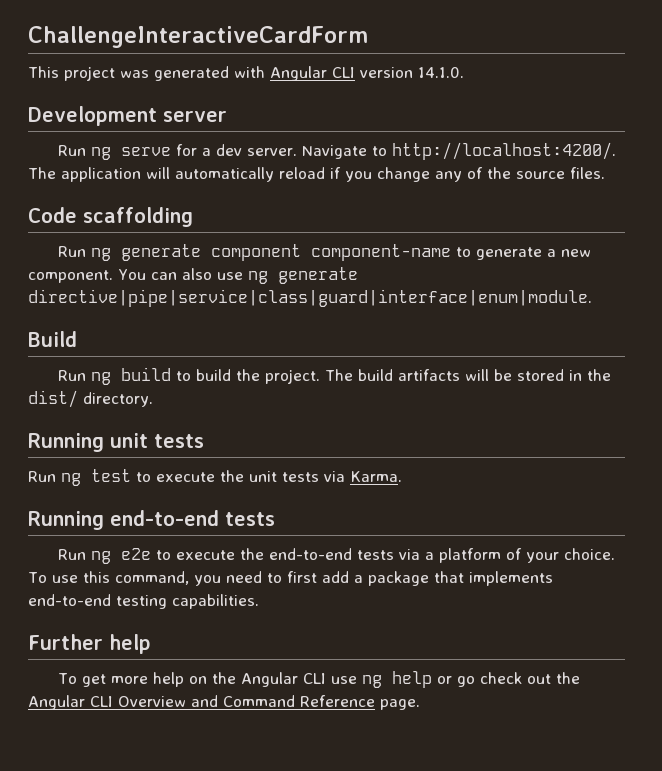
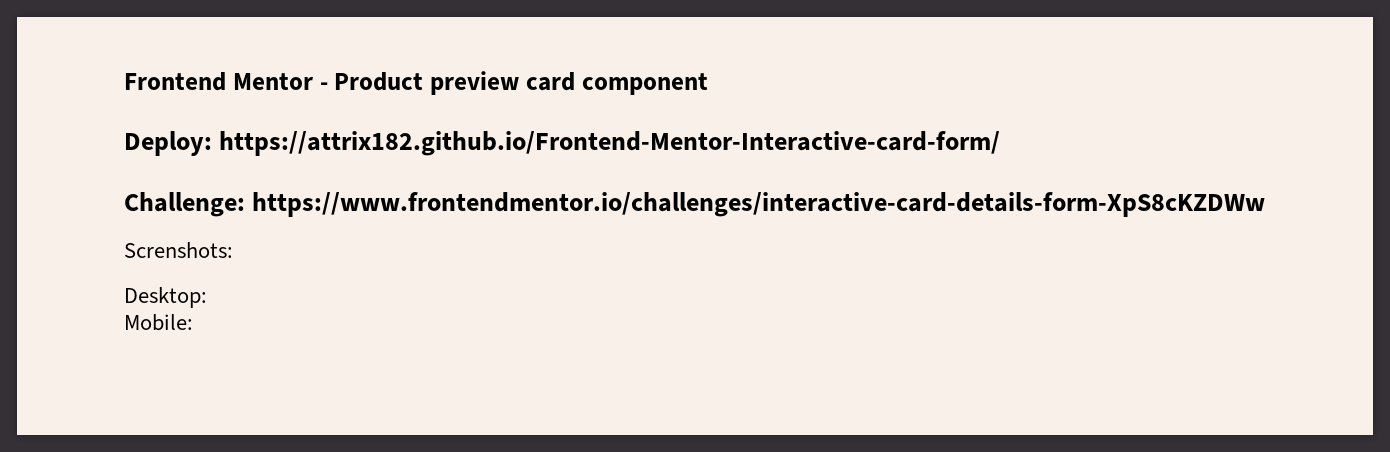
[28,26,368,48] [28,66,464,81] [28,106,227,126] [57,142,616,160] [28,167,605,182] [28,207,193,227] [57,244,591,261] [28,267,358,284] [28,289,592,307] [28,331,77,347] [57,367,611,385] [28,390,153,408] [28,433,204,452] [28,469,402,486] [28,510,275,530] [57,548,615,564] [28,571,553,586] [28,594,259,609] [28,634,151,654] [57,671,580,688] [28,695,420,710] ChallengeInteractiveCardForm // This project was generated with Angular CLI version 14.1.0. // Development server // Run ng serve for a dev server. Navigate to http://localhost:4200/. The application will automatically reload if you change any of the source files. // Code scaffolding // Run ng generate component component-name to generate a new component. You can also use ng generate directive|pipe|service|class|guard|interface|enum|module. // Build // Run ng build to build the project. The build artifacts will be stored in the dist/ directory. // Running unit tests // Run ng test to execute the unit tests via Karma. // Running end-to-end tests // Run ng e2e to execute the end-to-end tests via a platform of your choice. To use this command, you need to first add a package that implements end-to-end testing capabilities. // Further help // To get more help on the Angular CLI use ng help or go check out the Angular CLI Overview and Command Reference page. -> [124,71,708,95] [124,131,1001,156] [124,192,1266,217] [124,242,233,258] [124,287,207,308] [124,314,193,331] Frontend Mentor - Product preview card component // Deploy: https://attrix182.github.io/Frontend-Mentor-Interactive-card-form/ // Challenge: https://www.frontendmentor.io/challenges/interactive-card-details-form-XpS8cKZDWw // Screnshots: // Desktop: // Mobile:

